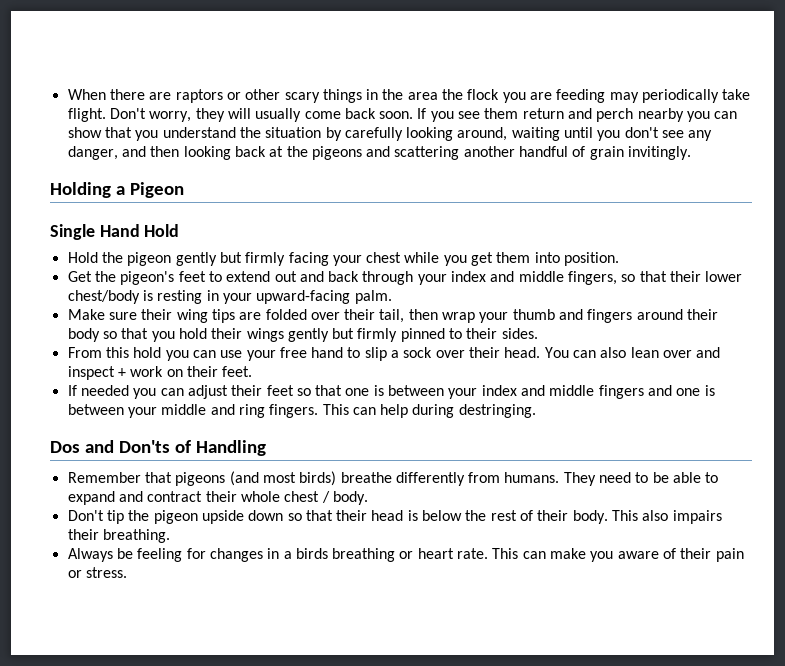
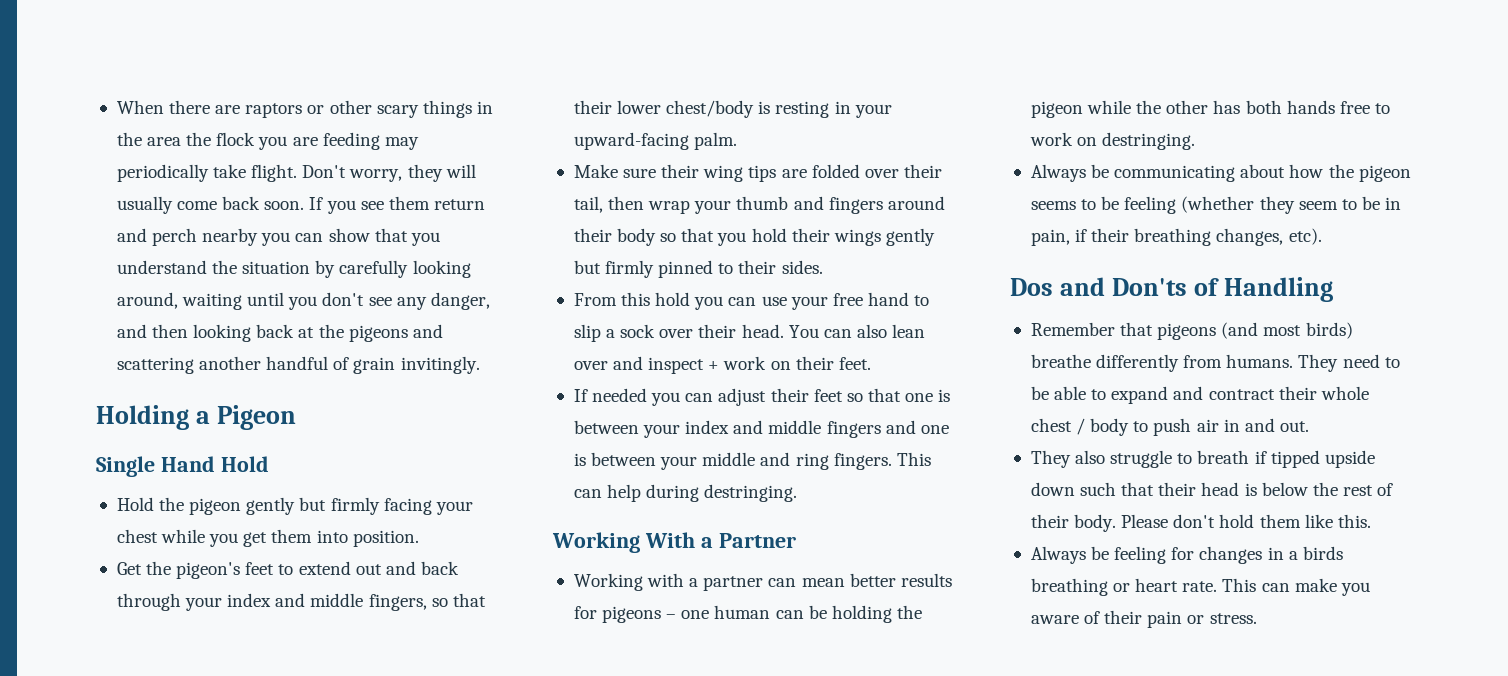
(536, 411) none -> [552,532,796,553] [573,573,952,591] [573,605,922,623] [1030,100,1390,118] [1029,132,1196,150] [1030,164,1411,182] [1030,196,1402,214] [1030,228,1322,246] // Working With a Partner // Working with a partner can mean better results for pigeons – one human can be holding the pigeon while the other has both hands free to work on destringing. // Always be communicating about how the pigeon seems to be feeling (whether they seem to be in pain, if their breathing changes, etc).
[332,491,368,505] [67,510,198,524] body. // Don't tip the pigeon -> [1090,418,1309,436] [1030,450,1320,468] body to push air in and out. // They also struggle to breath if tipped
[287,513,302,521] so -> [1080,482,1117,496] such
[612,510,722,524] [67,529,170,543] This also impairs their breathing. -> [1121,514,1371,528] Please don't hold them like this.

